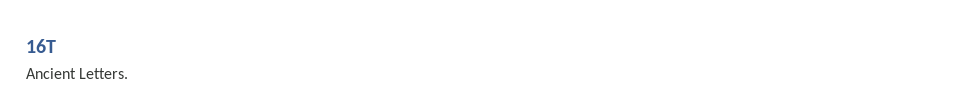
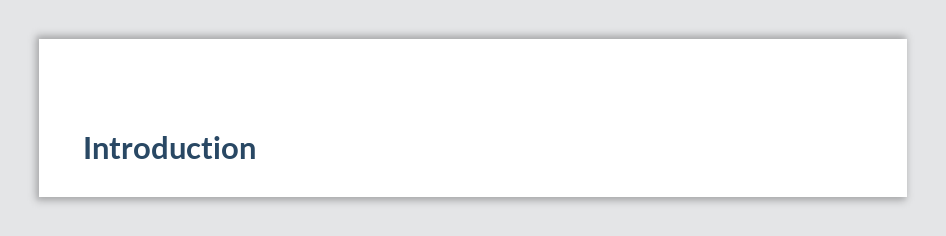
[26,39,56,53] [26,68,129,79] 16T // Ancient Letters. -> [83,136,256,159] Introduction

